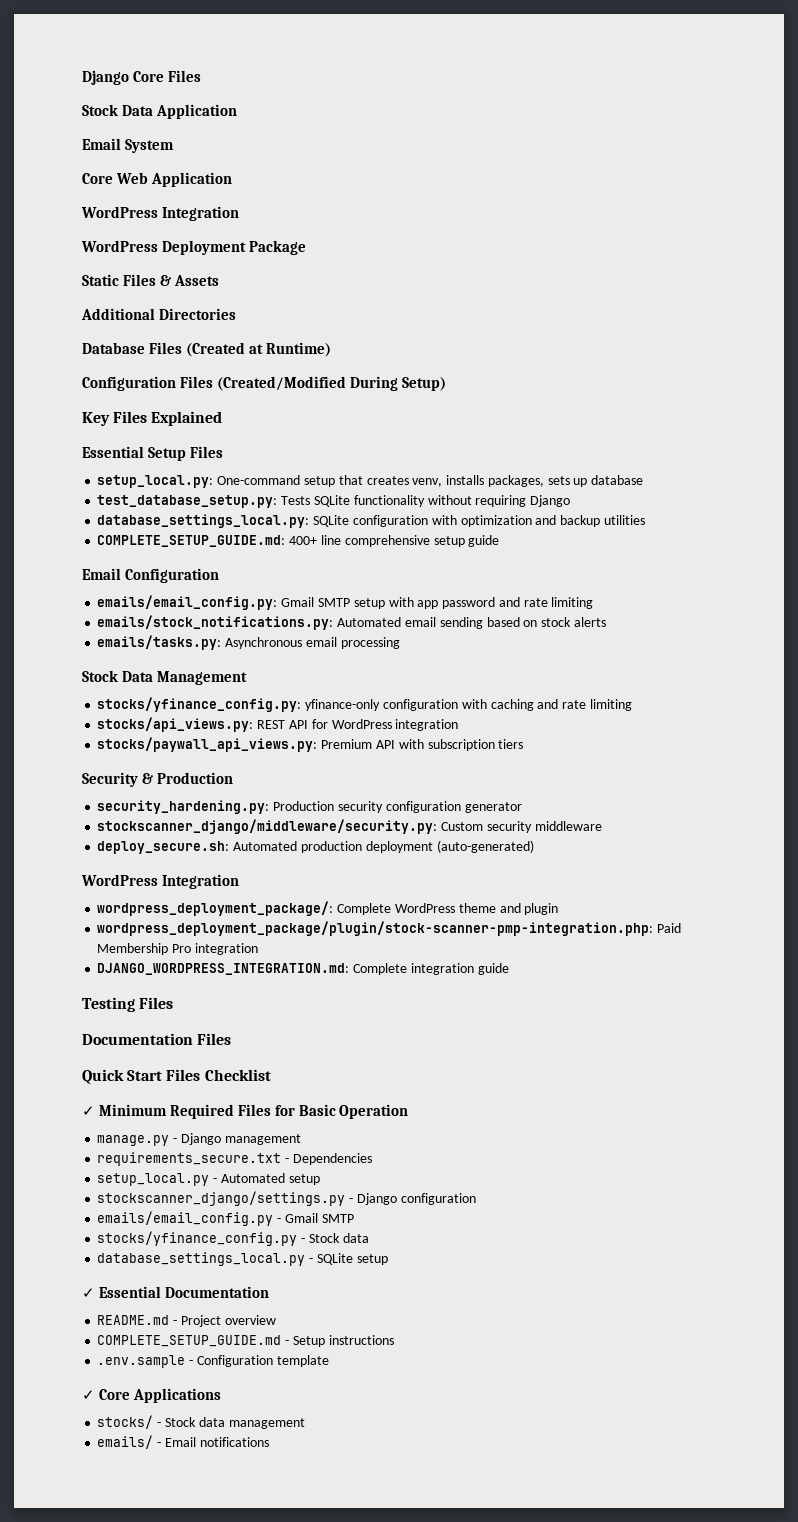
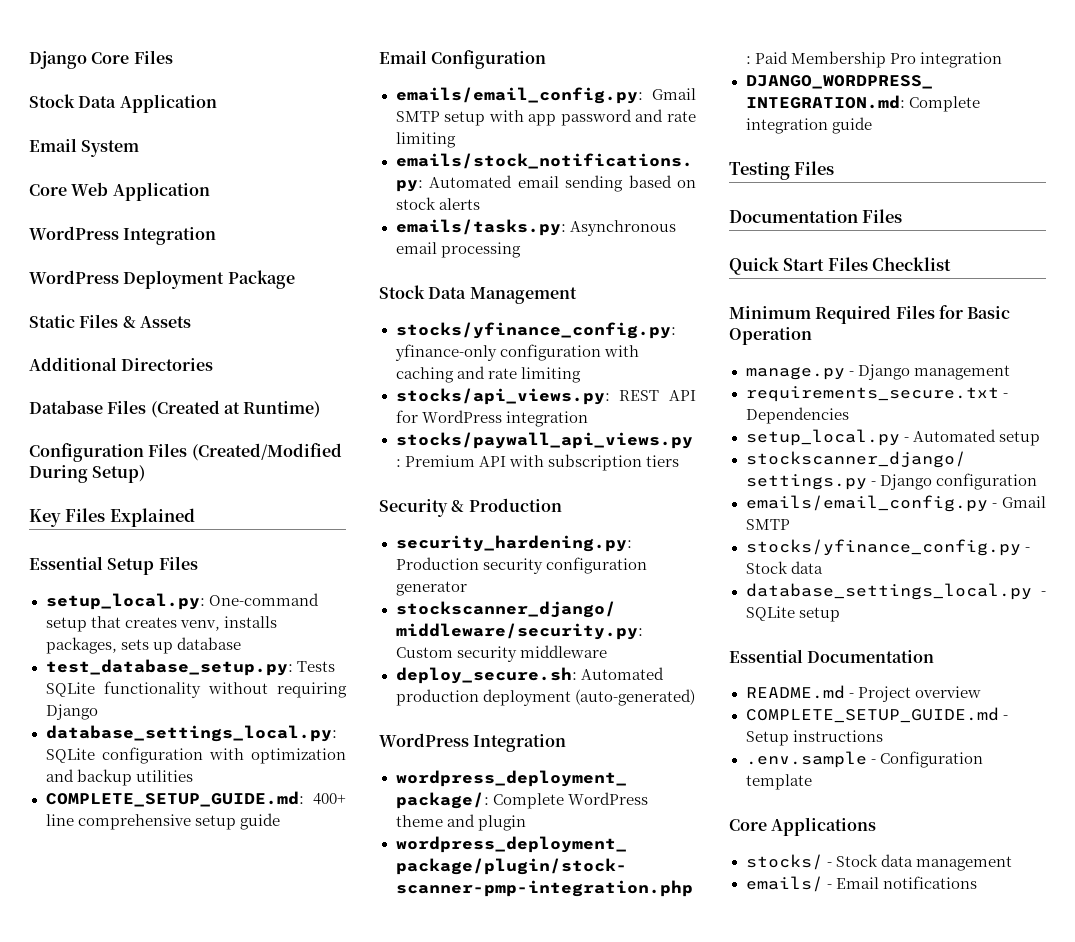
[82,1106,95,1116] ✓ -> (952, 264) none
[82,1288,95,1298] ✓ -> (840, 614) none
[82,1390,95,1400] ✓ -> (812, 782) none

